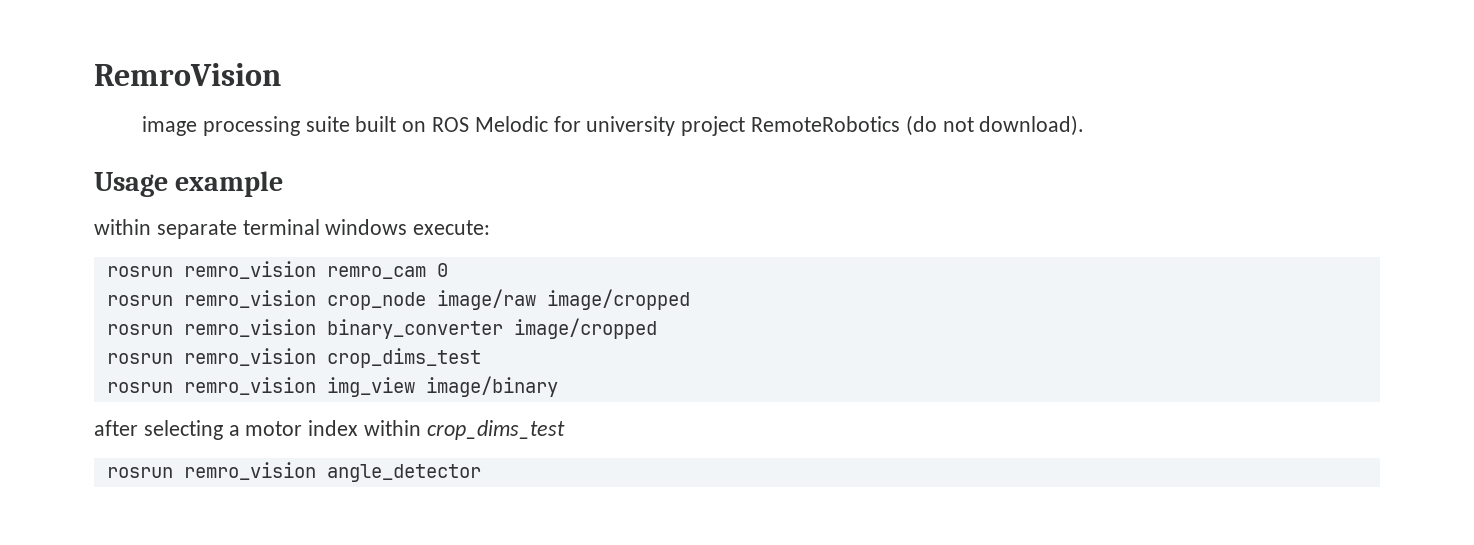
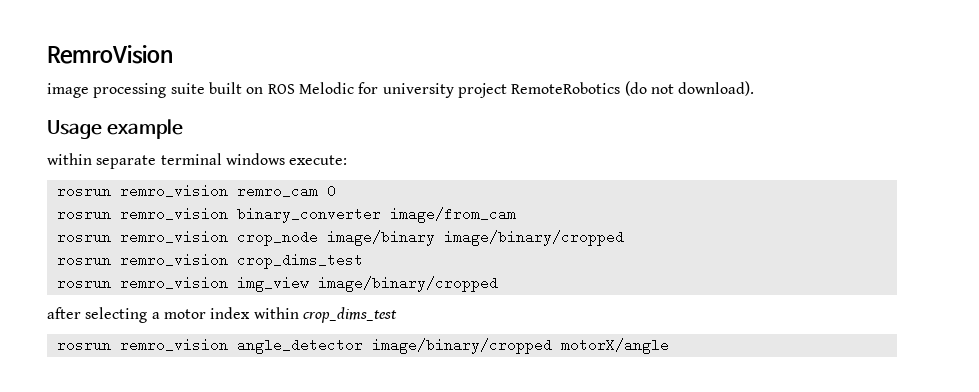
[326,289,690,310] [106,318,657,339] crop_node image/raw image/cropped // rosrun remro_vision binary_converter image/cropped -> [236,207,516,223] [56,230,624,246] binary_converter image/from_cam // rosrun remro_vision crop_node image/binary image/binary/cropped
[425,376,558,397] image/binary -> [317,276,498,292] image/binary/cropped
(481, 473) none -> [371,338,669,354] image/binary/cropped motorX/angle

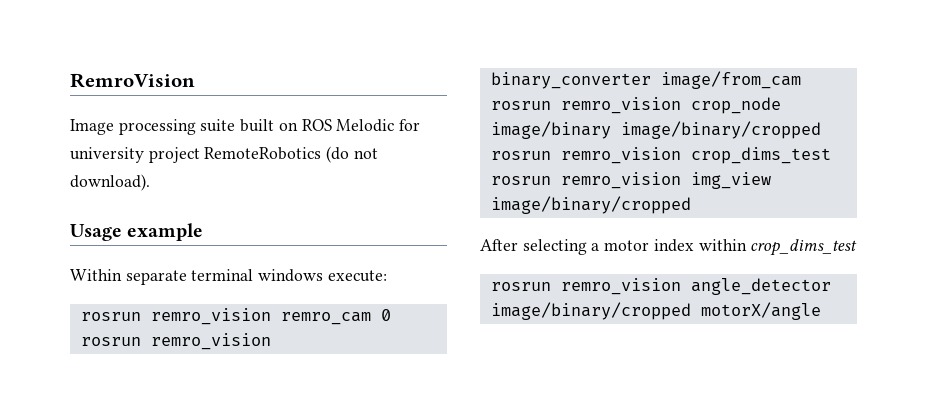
[47,83,89,98] image -> [70,119,114,135] Image
[47,153,92,165] within -> [70,269,122,281] Within
[47,307,81,319] after -> [480,239,518,251] After

